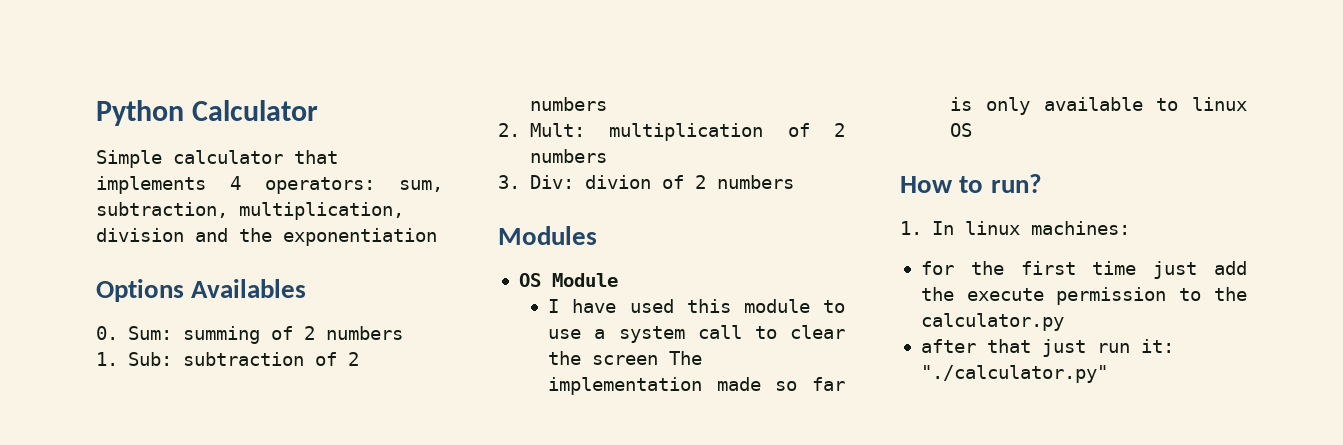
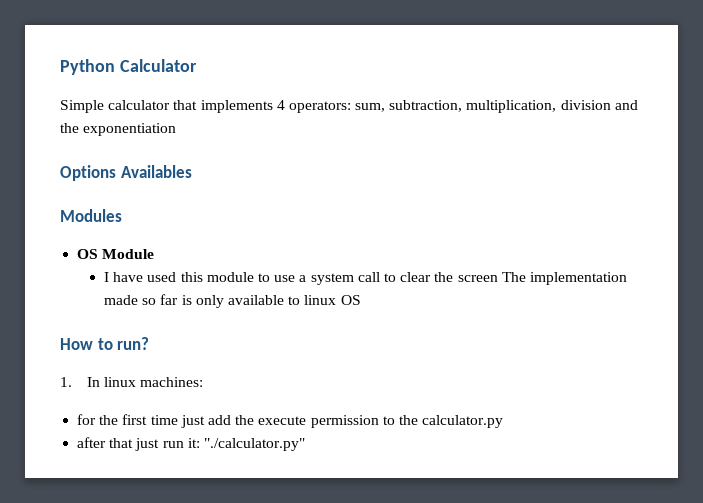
[96,326,403,344] [96,352,359,366] [529,97,607,111] [498,123,845,141] [529,149,607,163] [498,175,794,189] // 0. Sum: summing of 2 numbers // 1. Sub: subtraction of 2 numbers // 2. Mult: multiplication of 2 numbers // 3. Div: divion of 2 numbers -> (192, 171) none

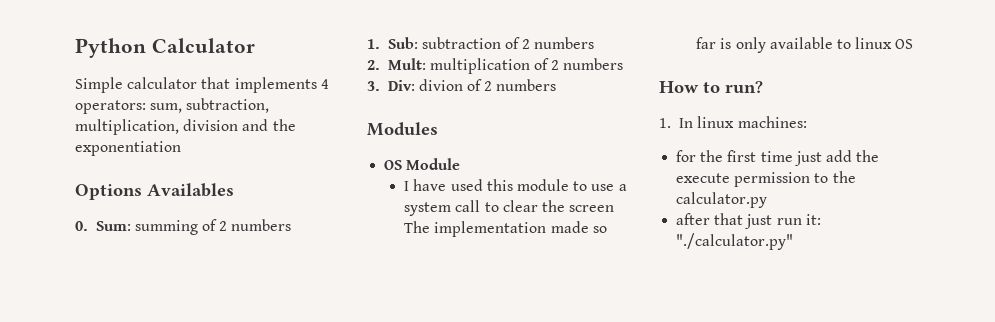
(192, 171) none -> [75,219,292,235] [367,37,595,49] [367,58,624,74] [367,79,557,91] // 0. Sum: summing of 2 numbers // 1. Sub: subtraction of 2 numbers // 2. Mult: multiplication of 2 numbers // 3. Div: divion of 2 numbers

